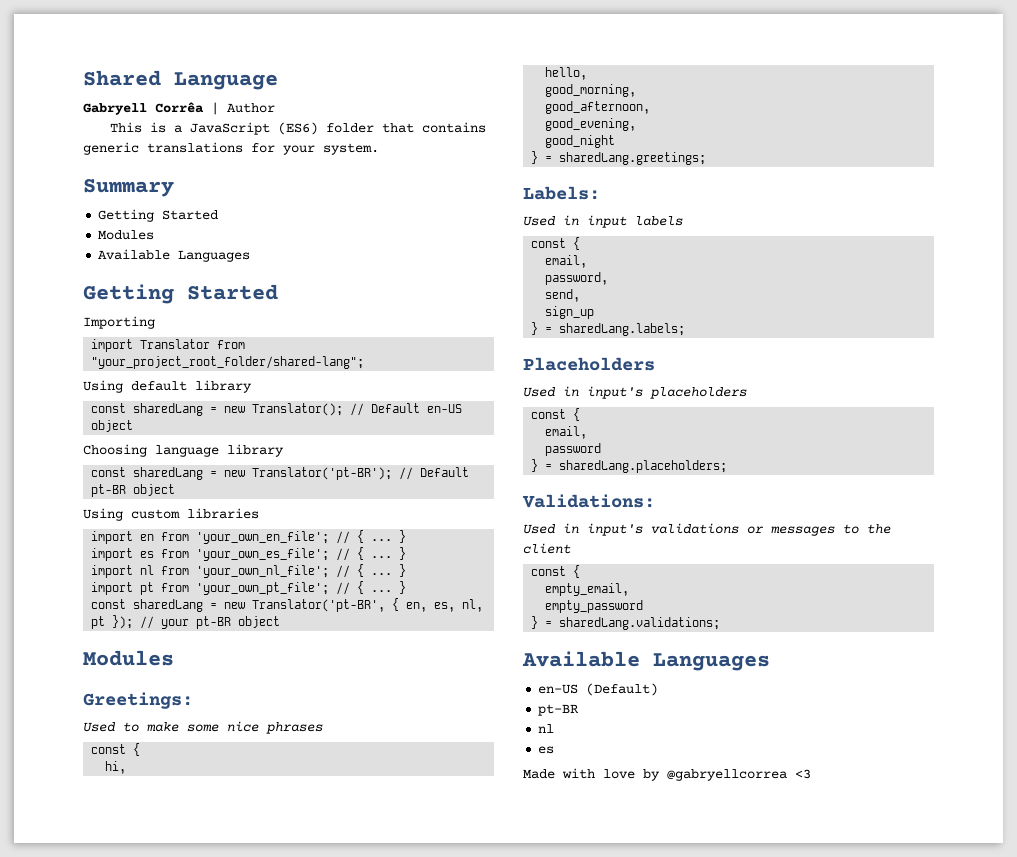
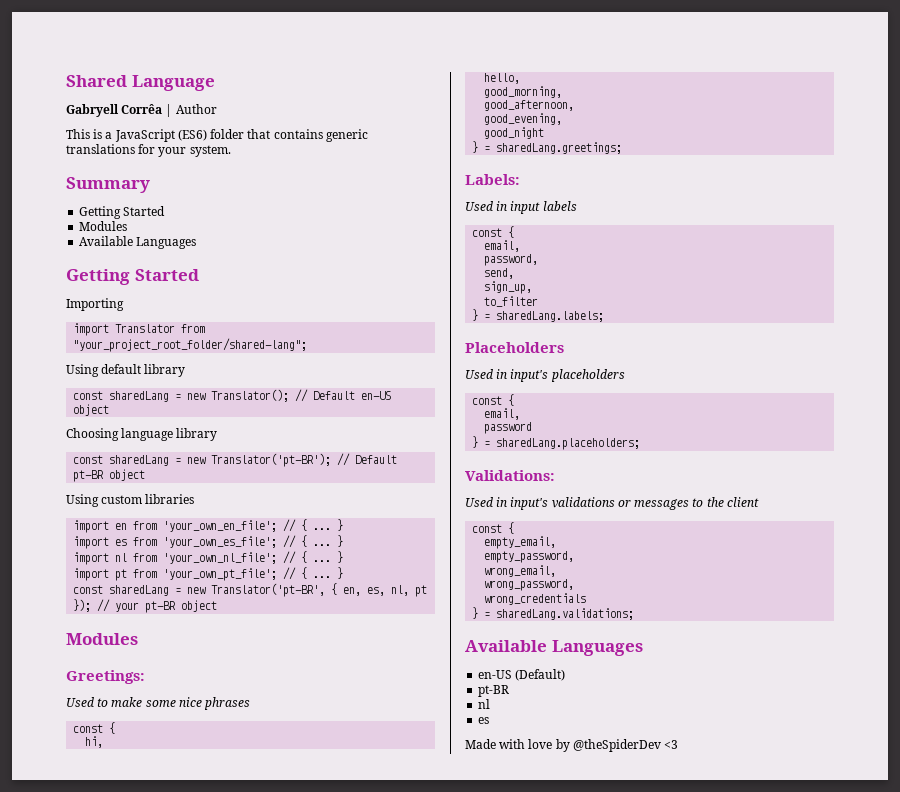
[545,306,595,319] sign_up -> [484,281,533,294] [484,296,539,307] sign_up, // to_filter
[545,600,644,613] empty_password -> [484,551,575,563] [484,565,557,577] [484,579,575,591] [484,593,587,605] empty_password, // wrong_email, // wrong_password, // wrong_credentials
[667,769,787,781] @gabryellcorrea -> [572,739,661,752] @theSpiderDev

